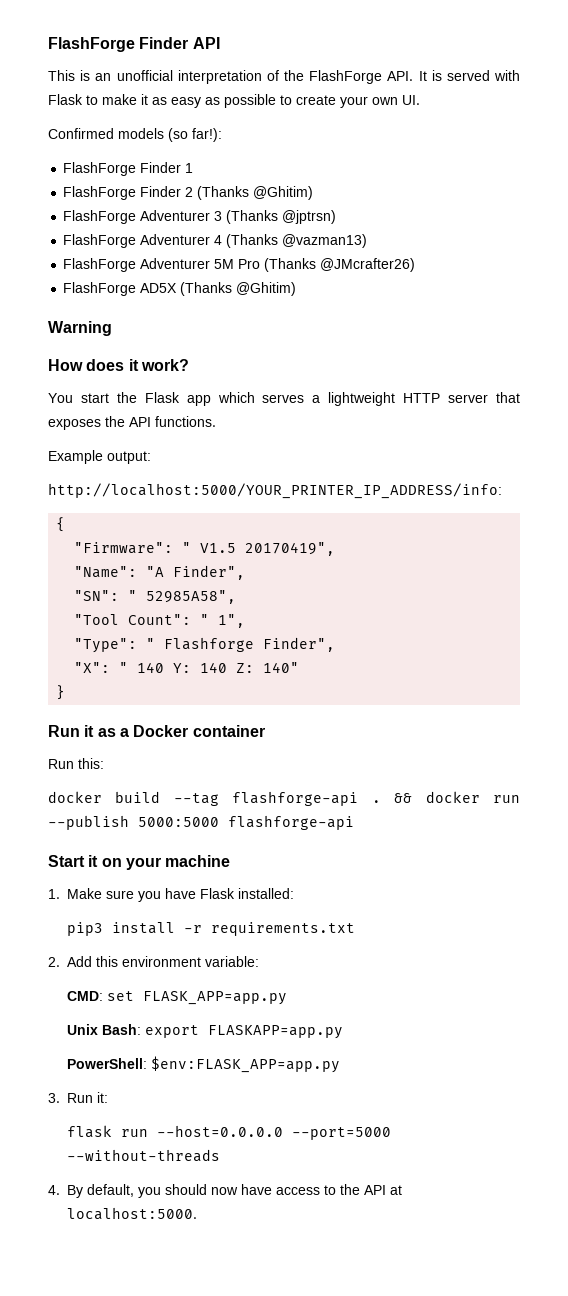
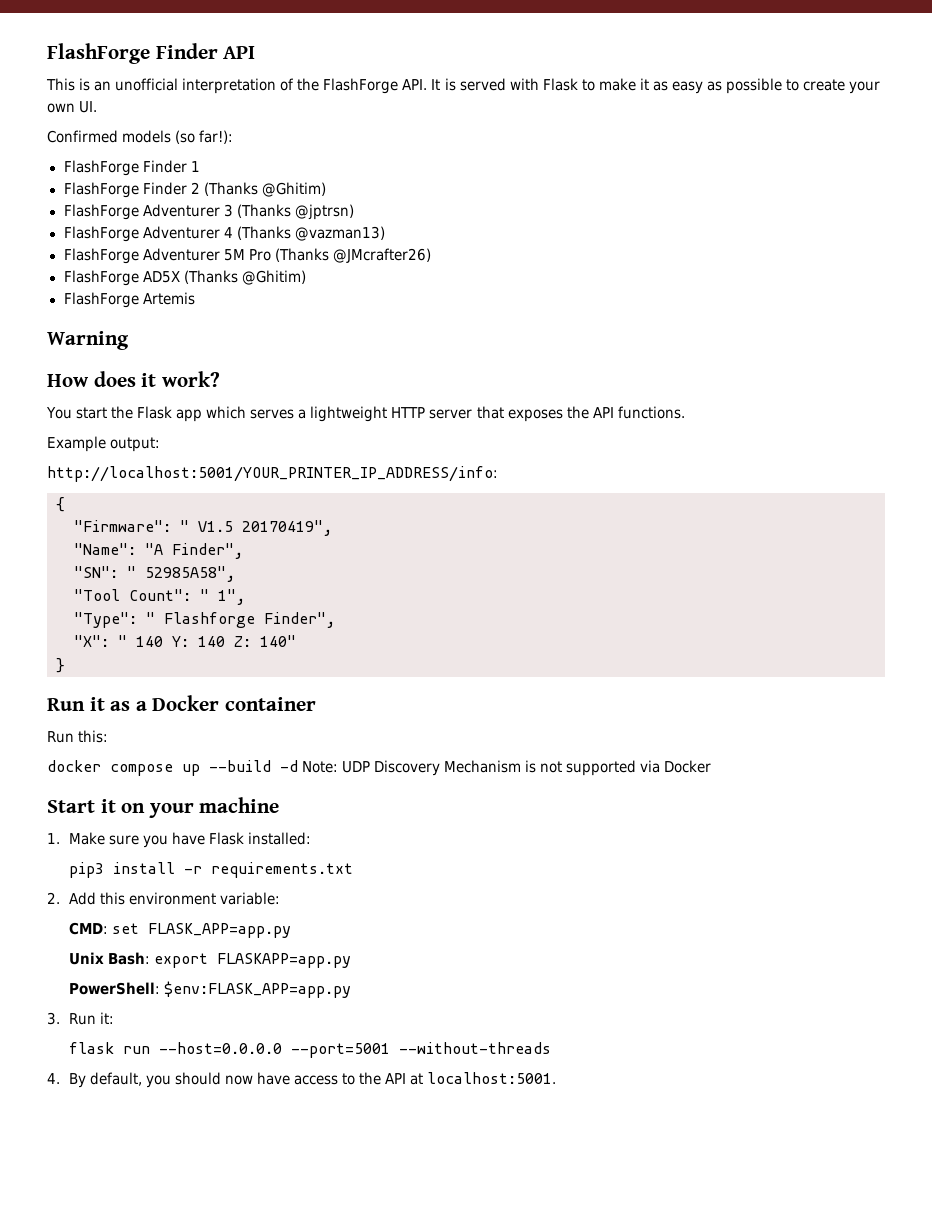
(297, 289) none -> [63,292,195,308] // FlashForge Artemis
[48,483,502,499] http://localhost:5000/YOUR_PRINTER_IP_ADDRESS/info: -> [47,466,498,482] http://localhost:5001/YOUR_PRINTER_IP_ADDRESS/info:
[115,791,520,806] [48,815,354,830] build --tag flashforge-api . && docker run --publish 5000:5000 flashforge-api -> [110,760,712,776] compose up --build -d Note: UDP Discovery Mechanism is not supported via Docker
[291,1127,391,1140] --port=5000 -> [290,1043,390,1058] --port=5001
[67,1207,197,1220] localhost:5000. -> [427,1072,557,1084] localhost:5001.

